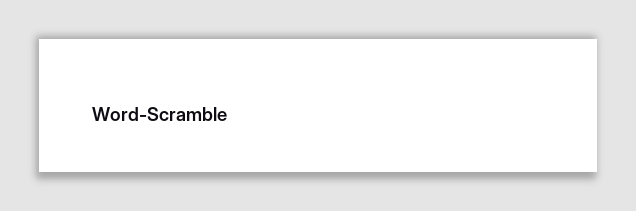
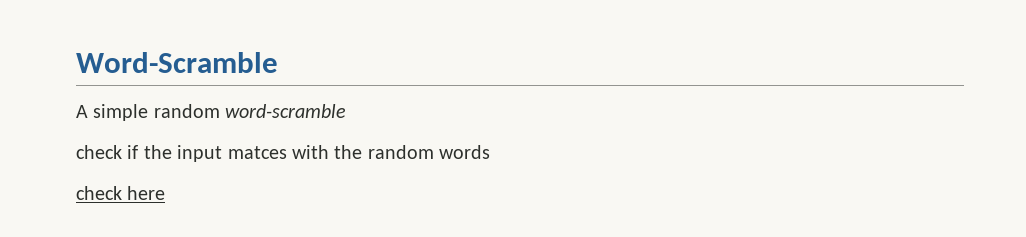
(227, 114) none -> [76,104,347,121] [76,145,491,162] [76,186,166,200] // A simple random word-scramble // check if the input matces with the random words // check here

